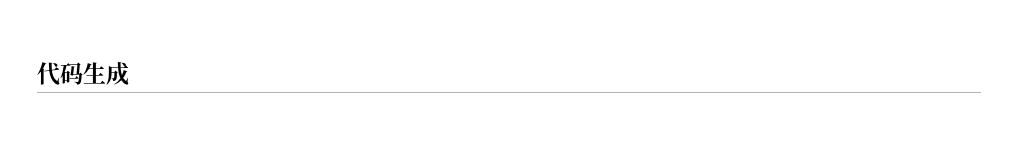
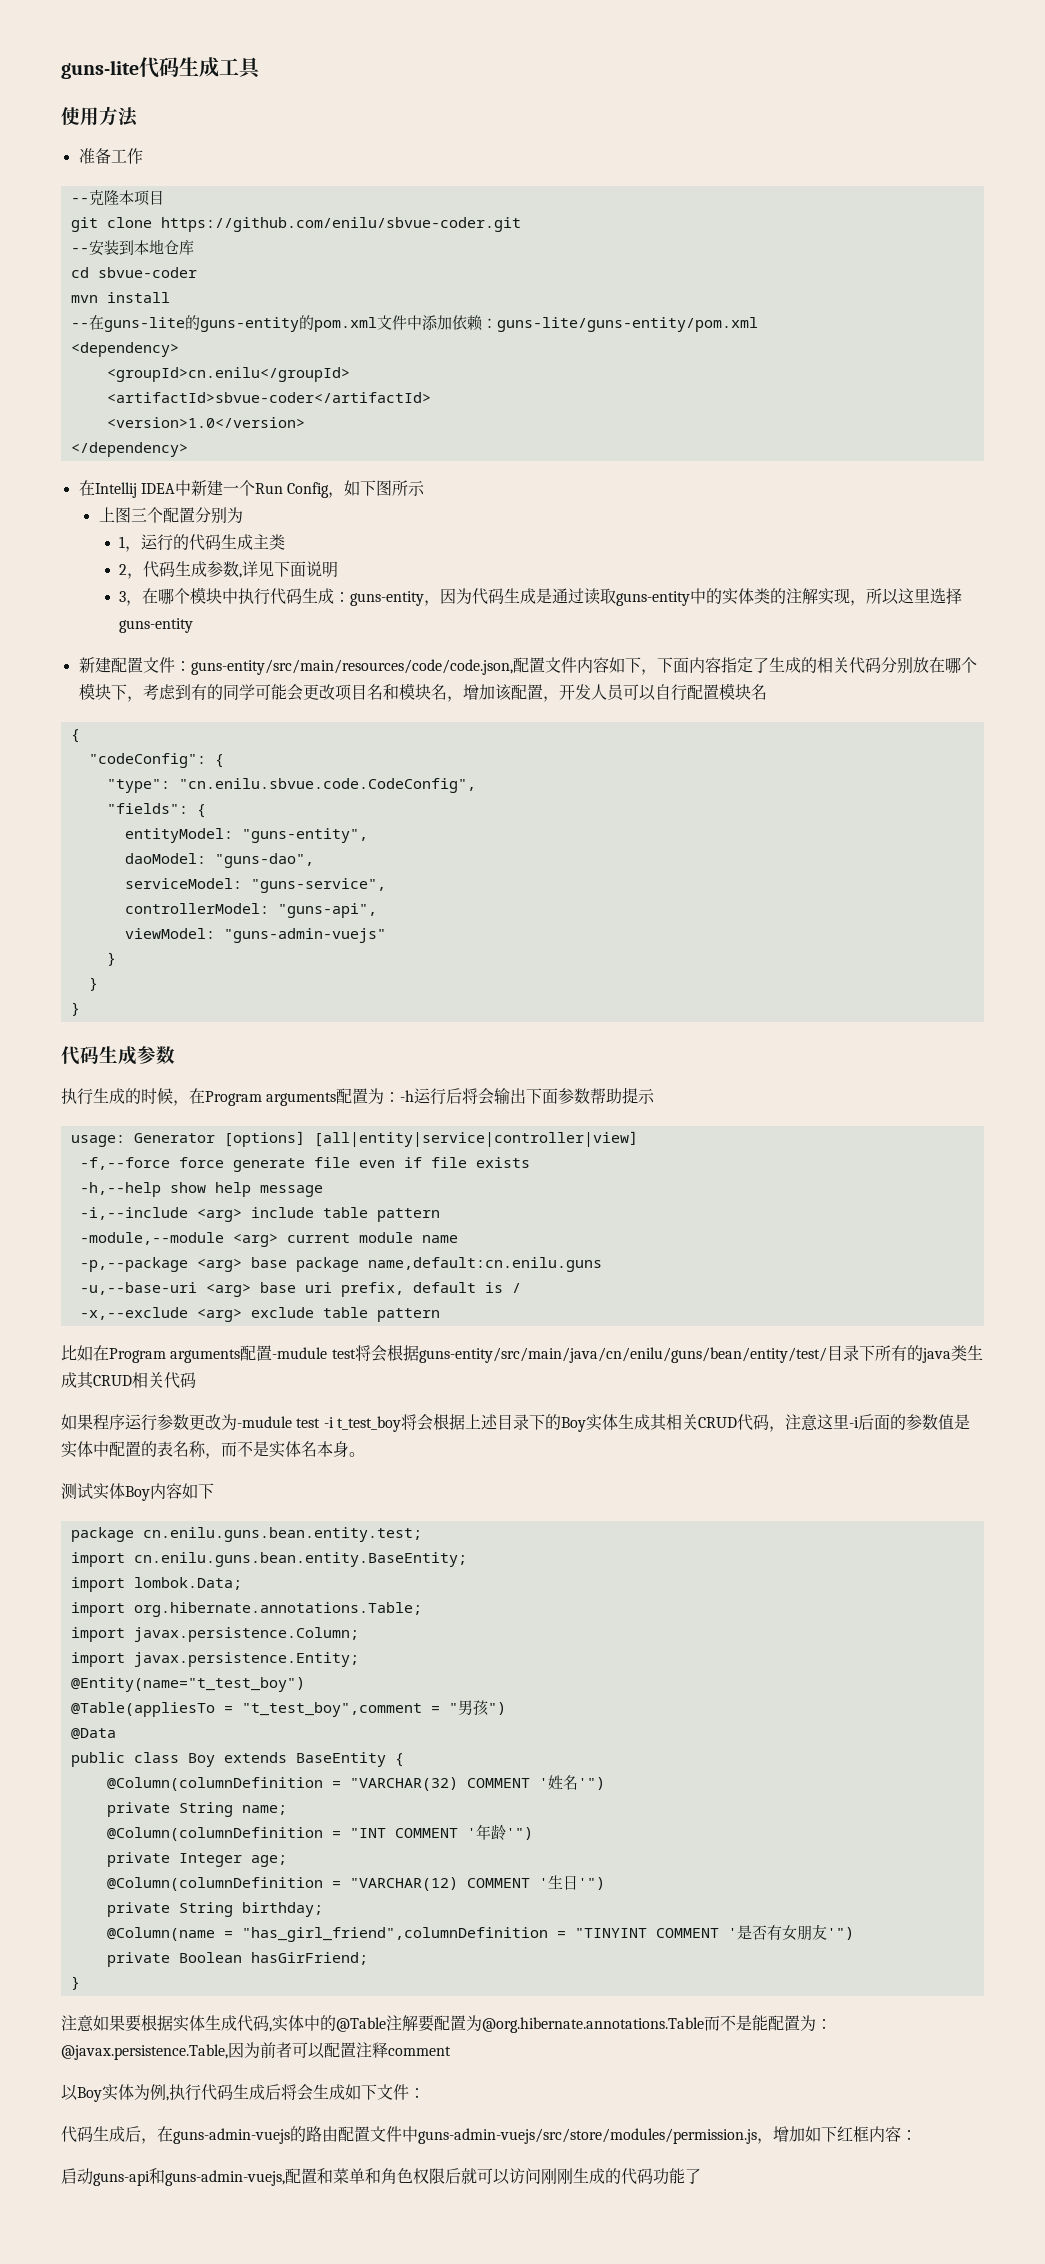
[37,62,129,86] 代码生成 -> [61,57,262,79] [61,106,138,127] [78,148,143,164] [70,189,164,206] [70,217,521,232] [70,239,194,256] [70,267,197,278] [70,292,170,303] [70,315,758,332] [70,342,179,357] [106,367,350,382] [106,392,431,403] [106,417,305,428] [70,442,188,457] [78,480,426,498] [98,507,243,523] [119,534,286,552] [119,561,339,579] [119,587,963,606] [119,618,194,633] [78,657,977,675] [78,683,767,702] [70,729,80,743] [88,753,224,768] [106,778,476,793] [106,803,206,818] [124,828,368,843] [124,853,314,868] [124,878,386,893] [124,903,377,918] [124,928,386,943] [106,952,116,966] [88,977,98,991] [70,1002,80,1016] [61,1046,175,1065] [61,1087,656,1106] [70,1131,638,1147] [79,1157,530,1172] [79,1182,323,1197] [79,1207,440,1222] [79,1232,458,1247] [79,1257,602,1272] [79,1282,521,1297] [79,1307,440,1322] [61,1344,983,1363] [61,1372,196,1389] [61,1413,970,1432] [61,1441,365,1459] [61,1483,214,1501] [70,1527,422,1542] [70,1552,467,1567] [70,1577,242,1592] [70,1602,422,1617] [70,1627,359,1642] [70,1652,359,1667] [70,1677,305,1692] [70,1700,506,1717] [70,1728,116,1740] [70,1752,404,1767] [106,1775,605,1791] [106,1802,287,1817] [106,1824,533,1841] [106,1852,287,1867] [106,1875,605,1891] [106,1902,323,1917] [106,1924,854,1942] [106,1952,368,1967] [70,1976,80,1990] [61,2014,832,2033] [61,2042,451,2060] [61,2084,425,2102] [61,2126,917,2144] [61,2168,701,2186] guns-lite代码生成工具 // 使用方法 // 准备工作 // --克隆本项目 // git clone https://github.com/enilu/sbvue-coder.git // --安装到本地仓库 // cd sbvue-coder // mvn install // --在guns-lite的guns-entity的pom.xml文件中添加依赖：guns-lite/guns-entity/pom.xml // <dependency> // <groupId>cn.enilu</groupId> // <artifactId>sbvue-coder</artifactId> // <version>1.0</version> // </dependency> // 在Intellij IDEA中新建一个Run Config，如下图所示 // 上图三个配置分别为 // 1，运行的代码生成主类 // 2，代码生成参数,详见下面说明 // 3，在哪个模块中执行代码生成：guns-entity，因为代码生成是通过读取guns-entity中的实体类的注解实现，所以这里选择guns-entity // 新建配置文件：guns-entity/src/main/resources/code/code.json,配置文件内容如下，下面内容指定了生成的相关代码分别放在哪个模块下，考虑到有的同学可能会更改项目名和模块名，增加该配置，开发人员可以自行配置模块名 // { // "codeConfig": { // "type": "cn.enilu.sbvue.code.CodeConfig", // "fields": { // entityModel: "guns-entity", // daoModel: "guns-dao", // serviceModel: "guns-service", // controllerModel: "guns-api", // viewModel: "guns-admin-vuejs" // } // } // } // 代码生成参数 // 执行生成的时候，在Program arguments配置为：-h运行后将会输出下面参数帮助提示 // usage: Generator [options] [all|entity|service|controller|view] // -f,--force force generate file even if file exists // -h,--help show help message // -i,--include <arg> include table pattern // -module,--module <arg> current module name // -p,--package <arg> base package name,default:cn.enilu.guns // -u,--base-uri <arg> base uri prefix, default is / // -x,--exclude <arg> exclude table pattern // 比如在Program arguments配置-mudule test将会根据guns-entity/src/main/java/cn/enilu/guns/bean/entity/test/目录下所有的java类生成其CRUD相关代码 // 如果程序运行参数更改为-mudule test -i t_test_boy将会根据上述目录下的Boy实体生成其相关CRUD代码，注意这里-i后面的参数值是实体中配置的表名称，而不是实体名本身。 // 测试实体Boy内容如下 // package cn.enilu.guns.bean.entity.test; // import cn.enilu.guns.bean.entity.BaseEntity; // import lombok.Data; // import org.hibernate.annotations.Table; // import javax.persistence.Column; // import javax.persistence.Entity; // @Entity(name="t_test_boy") // @Table(appliesTo = "t_test_boy",comment = "男孩") // @Data // public class Boy extends BaseEntity { // @Column(columnDefinition = "VARCHAR(32) COMMENT '姓名'") // private String name; // @Column(columnDefinition = "INT COMMENT '年龄'") // private Integer age; // @Column(columnDefinition = "VARCHAR(12) COMMENT '生日'") // private String birthday; // @Column(name = "has_girl_friend",columnDefinition = "TINYINT COMMENT '是否有女朋友'") // private Boolean hasGirFriend; // } // 注意如果要根据实体生成代码,实体中的@Table注解要配置为@org.hibernate.annotations.Table而不是能配置为：@javax.persistence.Table,因为前者可以配置注释comment // 以Boy实体为例,执行代码生成后将会生成如下文件： // 代码生成后，在guns-admin-vuejs的路由配置文件中guns-admin-vuejs/src/store/modules/permission.js，增加如下红框内容： // 启动guns-api和guns-admin-vuejs,配置和菜单和角色权限后就可以访问刚刚生成的代码功能了

